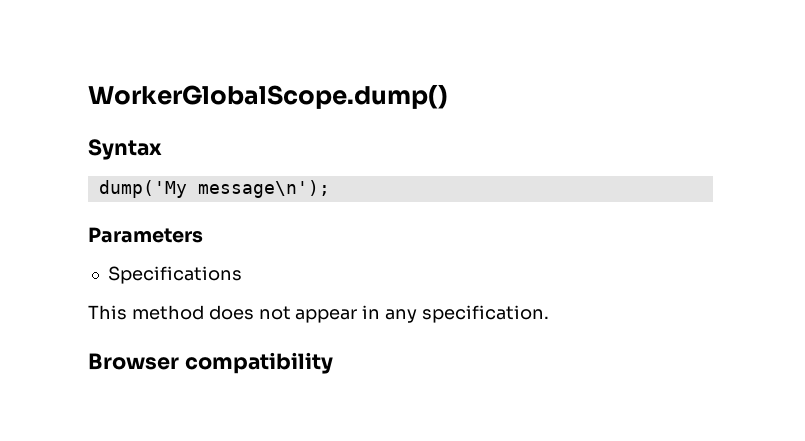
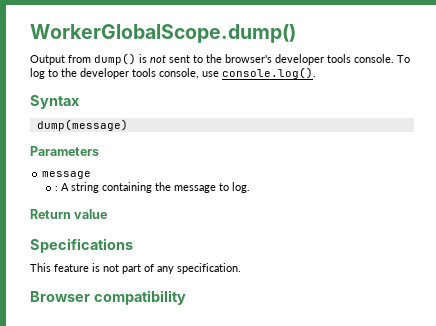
(448, 96) none -> [30,53,410,65] [30,67,316,79] // Output from dump() is not sent to the browser's developer tools console. To log to the developer tools console, use console.log().
[98,180,330,198] dump('My message\n'); -> [36,119,128,131] dump(message)
[107,266,242,284] [88,305,381,323] Specifications // This method does not appear in -> [42,171,92,179] [55,182,251,193] [30,209,108,219] [30,238,133,253] [30,263,154,274] message // : A string containing the message to log. // Return value // Specifications // This feature is not part of

